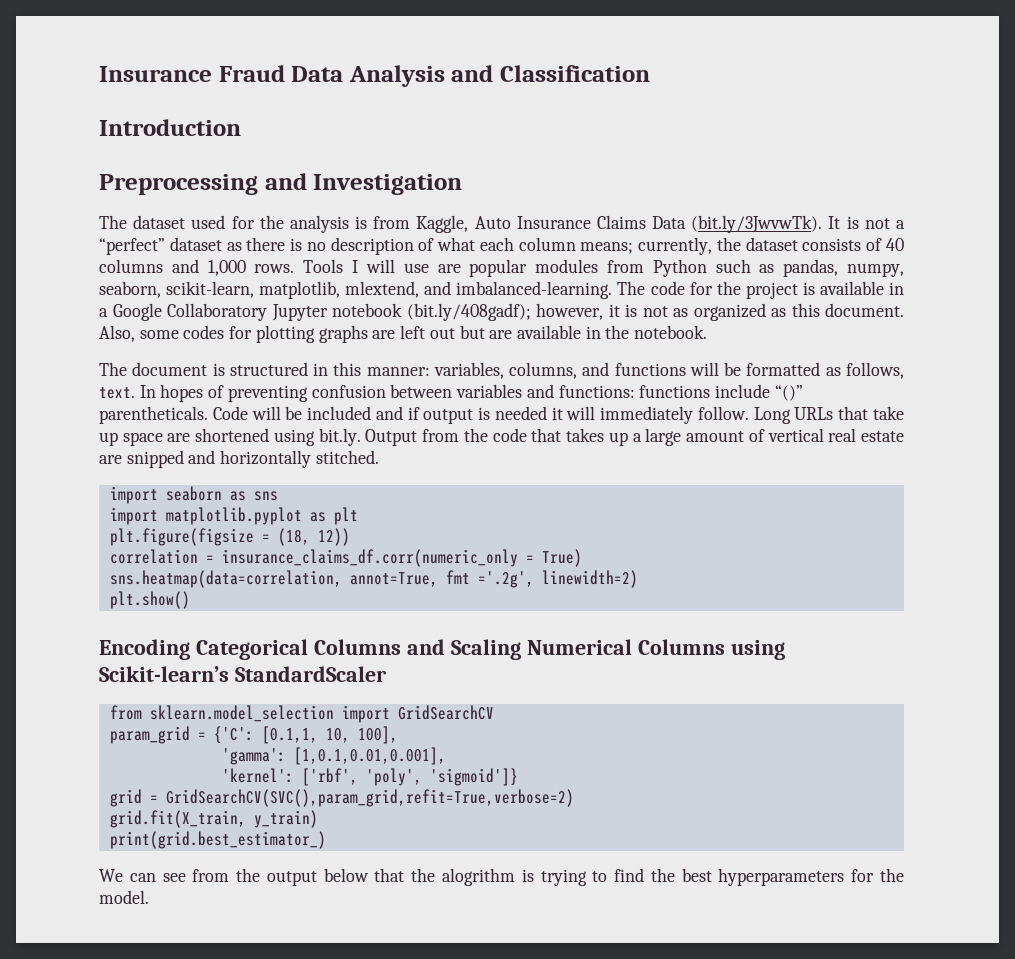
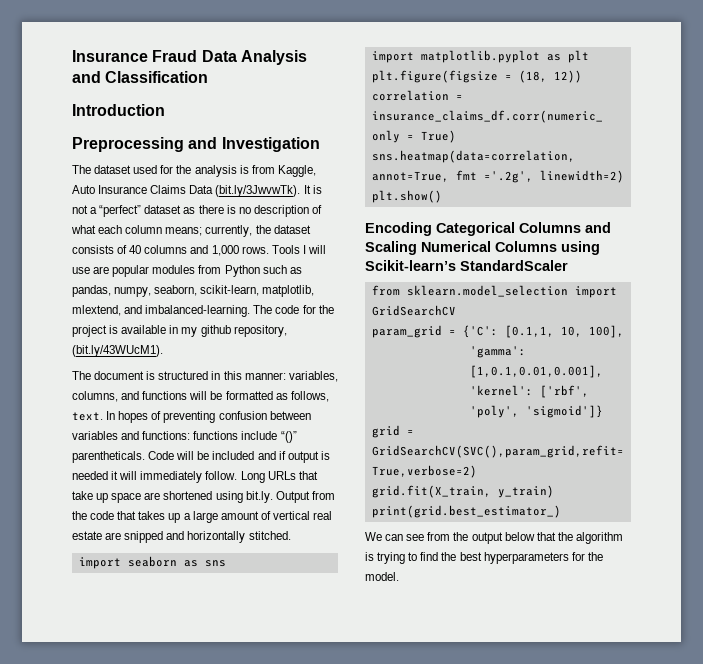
[99,303,904,321] [99,325,708,343] a Google Collaboratory Jupyter notebook (bit.ly/408gadf); however, it is not as organized as this document. Also, some codes for plotting graphs are left out but are available in the notebook. -> [181,325,287,337] [72,345,163,357] my github repository, (bit.ly/43WUcM1).
[441,868,515,886] alogrithm -> [575,532,623,544] algorithm

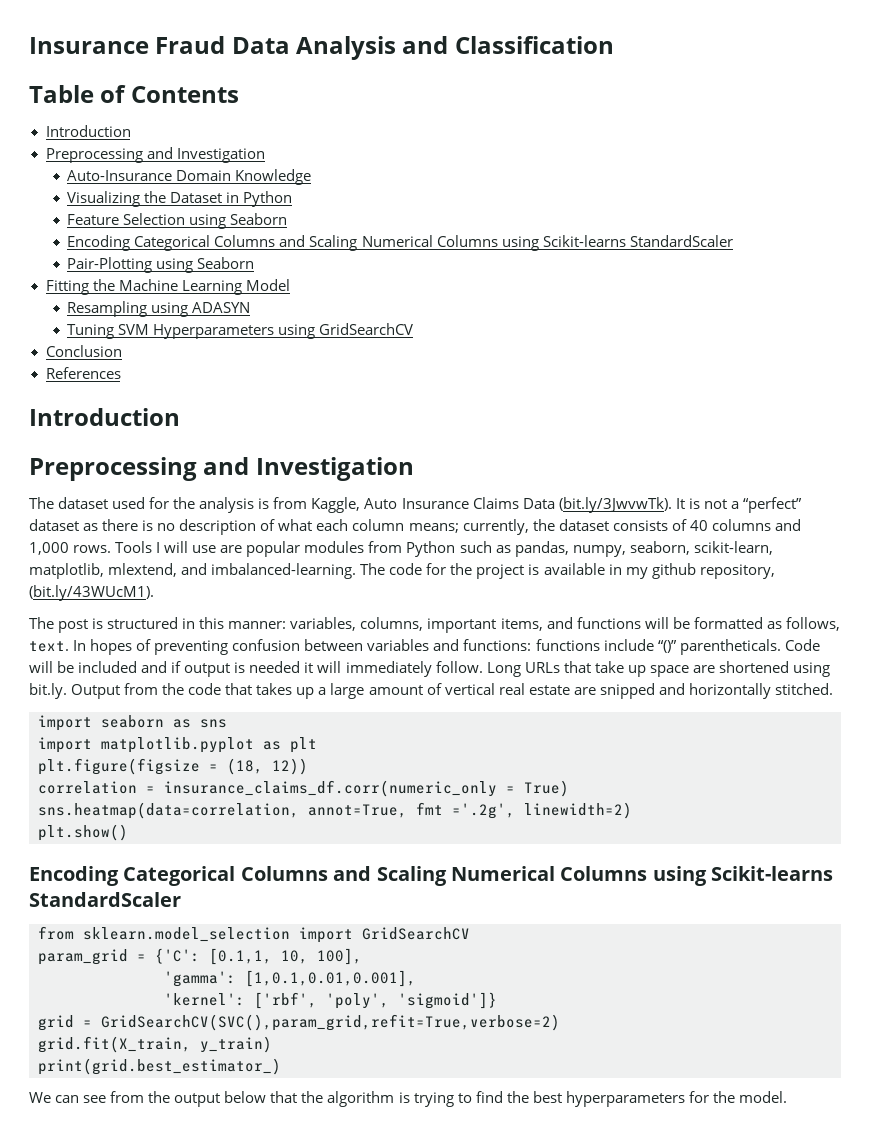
(209, 77) none -> [29,85,239,103] [45,125,131,137] [45,147,265,163] [67,169,312,185] [67,191,293,207] [67,213,288,229] [67,235,733,251] [67,257,255,273] [45,279,290,295] [67,301,251,317] [67,323,414,339] [45,345,122,357] [45,367,121,379] // Table of Contents // Introduction // Preprocessing and Investigation // Auto-Insurance Domain Knowledge // Visualizing the Dataset in Python // Feature Selection using Seaborn // Encoding Categorical Columns and Scaling Numerical Columns using Scikit-learns StandardScaler // Pair-Plotting using Seaborn // Fitting the Machine Learning Model // Resampling using ADASYN // Tuning SVM Hyperparameters using GridSearchCV // Conclusion // References
[94,371,145,380] document -> [58,619,89,633] post
(118, 396) none -> [427,618,543,633] important items,
[365,260,456,271] Scikit-learn’s -> [711,866,834,881] Scikit-learns

